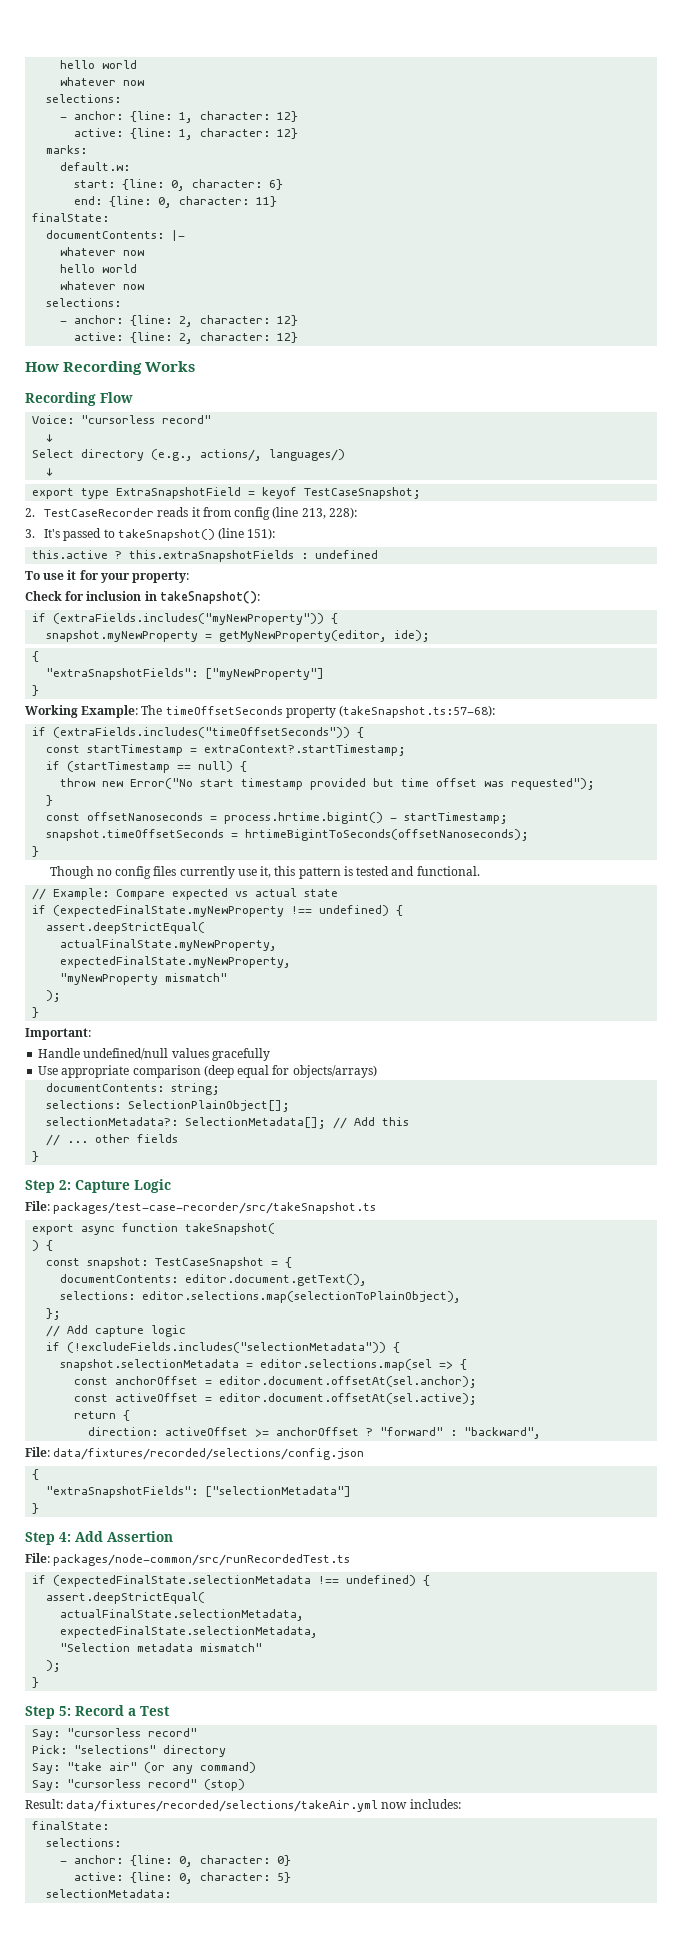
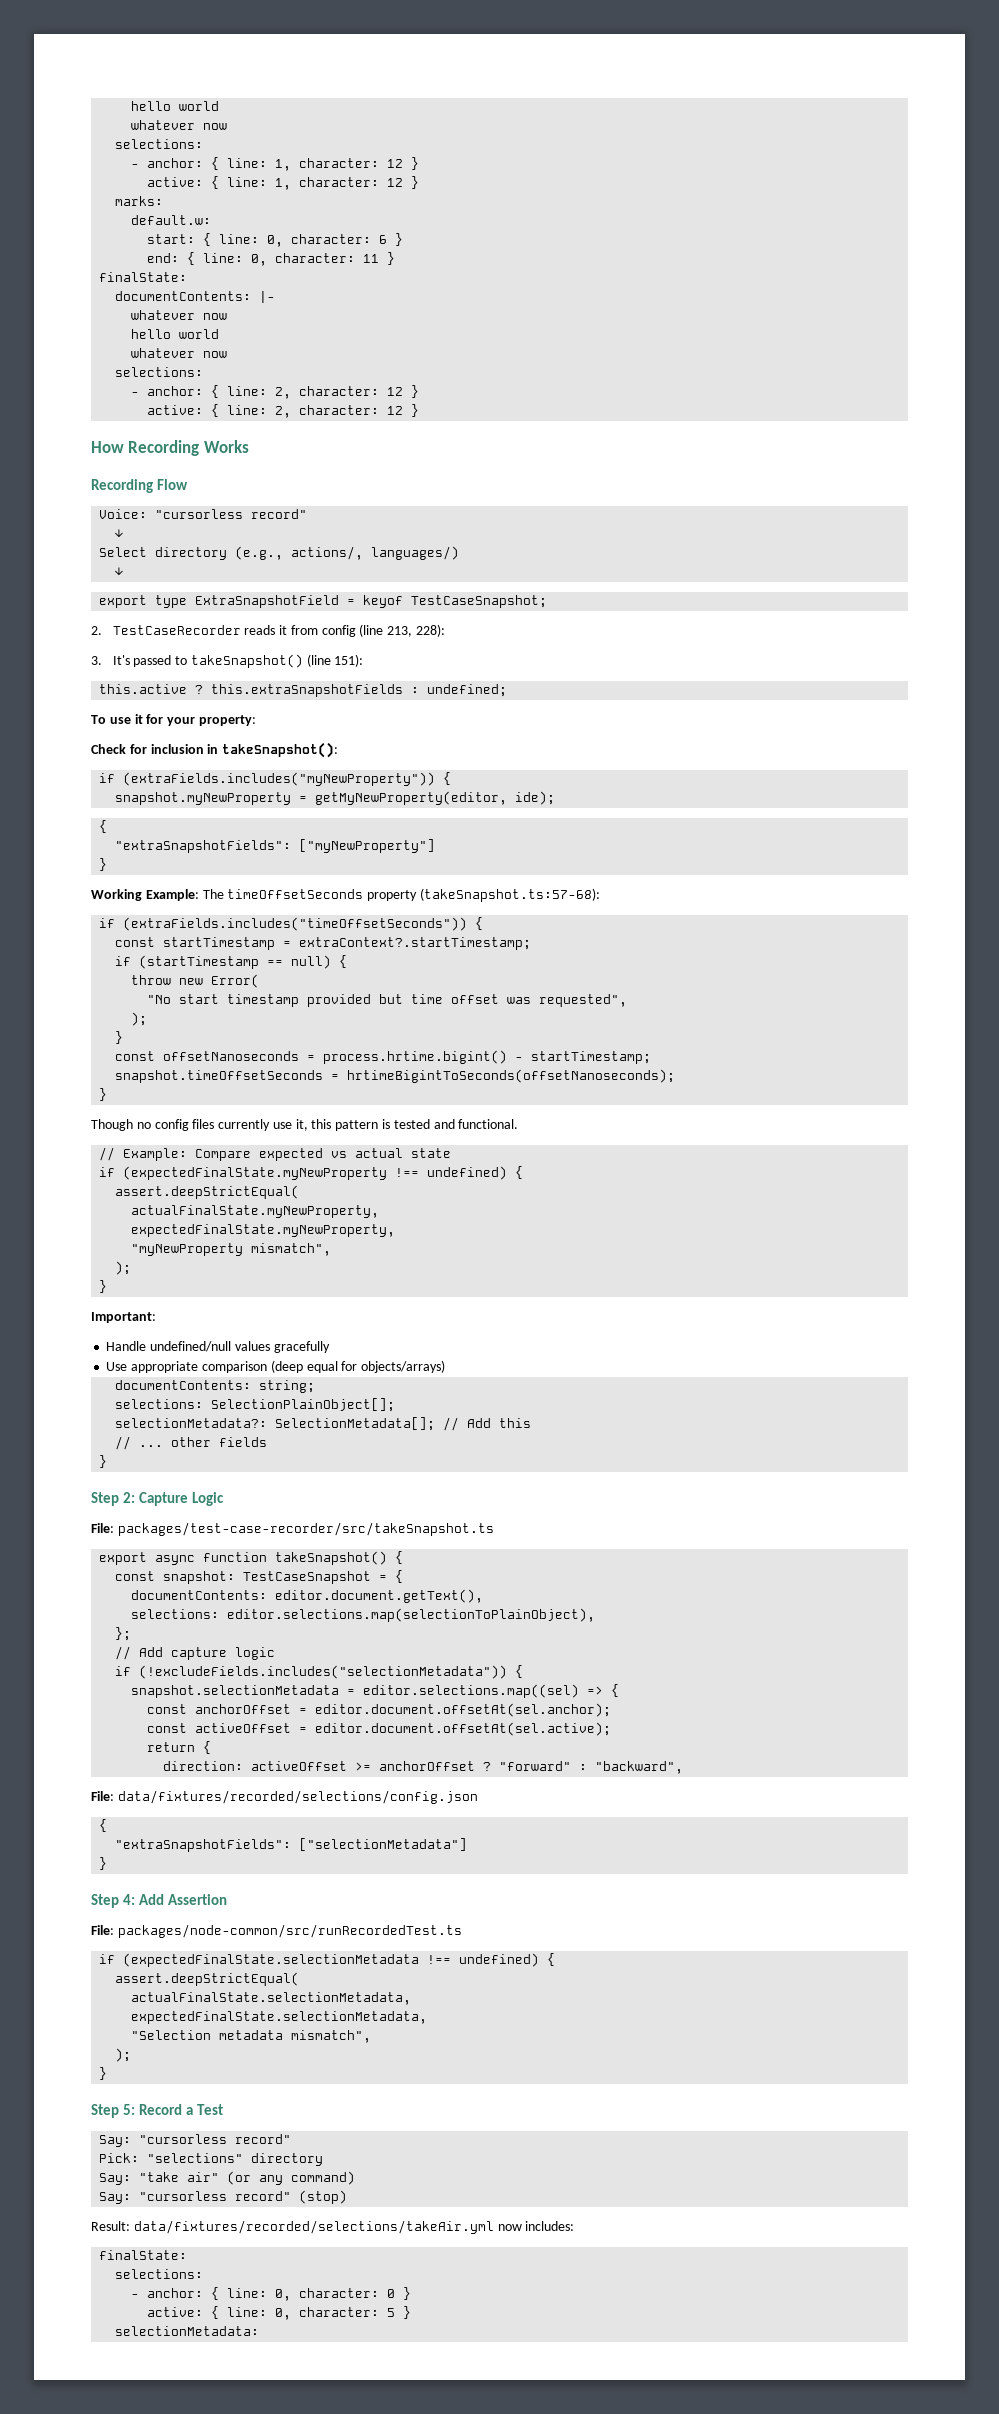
[60,60,138,69] [60,77,145,86] [46,94,122,103] [60,111,299,123] [74,128,299,140] [46,145,88,154] [60,162,131,171] [74,179,284,191] [74,196,278,208] hello world // whatever now // selections: // - anchor: {line: 1, character: 12} // active: {line: 1, character: 12} // marks: // default.w: // start: {line: 0, character: 6} // end: {line: 0, character: 11} -> [131,101,220,111] [131,120,228,130] [115,139,204,149] [131,157,420,171] [147,176,420,190] [115,196,164,206] [131,215,212,225] [147,233,404,247] [147,252,396,266] hello world // whatever now // selections: // - anchor: { line: 1, character: 12 } // active: { line: 1, character: 12 } // marks: // default.w: // start: { line: 0, character: 6 } // end: { line: 0, character: 11 }
[130,315,299,327] [74,332,299,344] {line: 2, character: 12} // active: {line: 2, character: 12} -> [211,385,420,399] [147,404,420,418] { line: 2, character: 12 } // active: { line: 2, character: 12 }
[315,550,379,559] undefined -> [427,684,508,697] undefined;
[130,778,194,789] Error("No -> [211,974,260,988] [147,995,172,1004] Error( // "No
[511,778,596,790] requested"); -> [539,994,628,1007] [131,1012,148,1026] requested", // );
[165,973,228,982] mismatch" -> [251,1243,332,1256] mismatch",
[185,1223,276,1235] [32,1240,40,1251] takeSnapshot( // ) -> [275,1551,388,1565] takeSnapshot()
[260,1359,433,1371] editor.selections.map(sel -> [363,1684,580,1698] editor.selections.map((sel)
[200,1643,263,1652] mismatch" -> [291,2030,372,2043] mismatch",
[130,1855,292,1867] [74,1872,292,1884] {line: 0, character: 0} // active: {line: 0, character: 5} -> [211,2287,412,2301] [147,2306,412,2320] { line: 0, character: 0 } // active: { line: 0, character: 5 }

